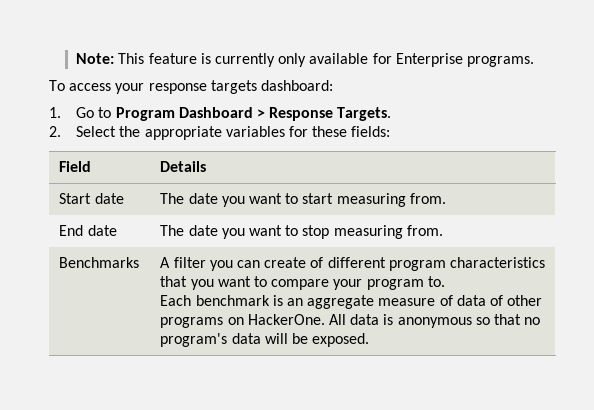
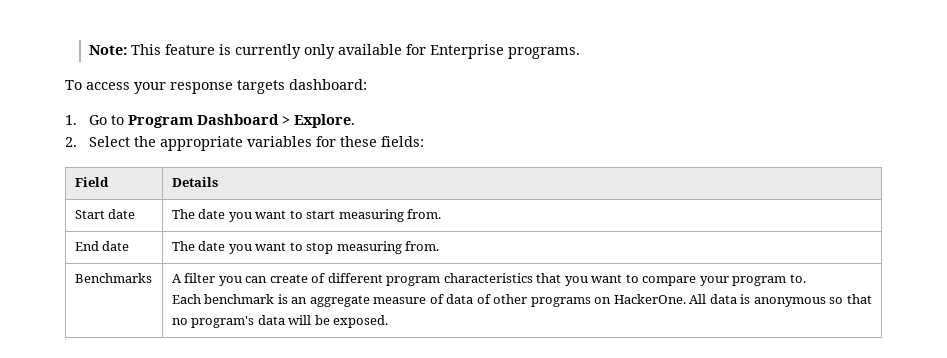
[269,107,392,121] Response Targets. -> [294,114,356,128] Explore.

